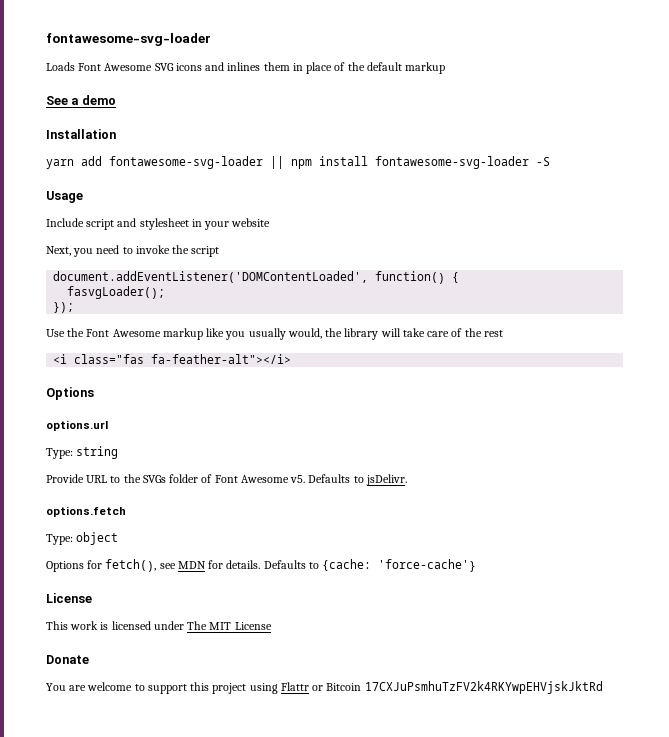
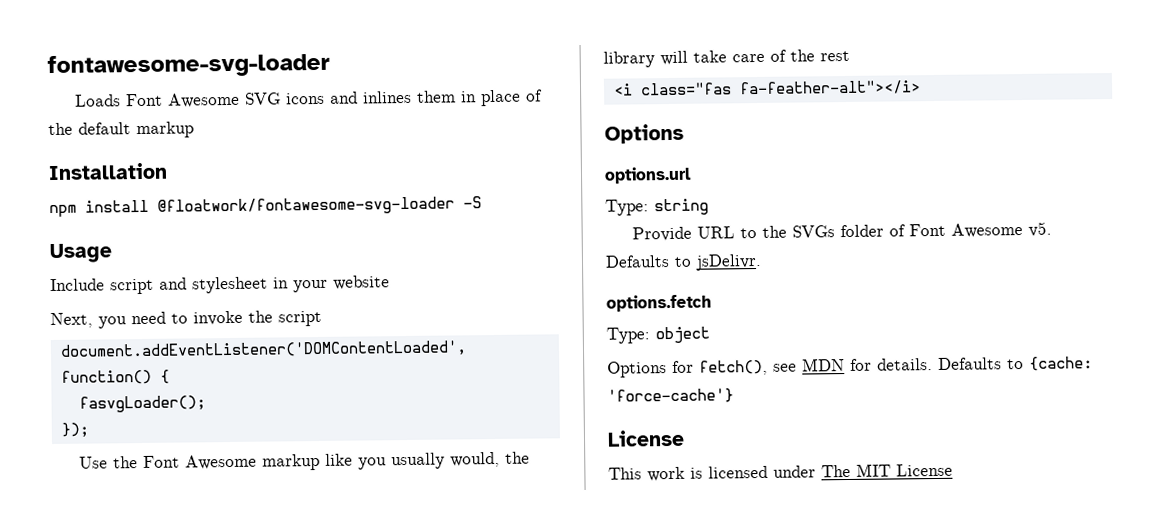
[46,95,116,105] [46,129,116,139] [46,156,284,169] See a demo // Installation // yarn add fontawesome-svg-loader || -> [48,162,168,181] Installation //
[375,156,529,169] fontawesome-svg-loader -> [157,196,455,216] @floatwork/fontawesome-svg-loader
[46,655,89,664] [46,681,603,694] // Donate // You are welcome to support this project using Flattr or Bitcoin 17CXJuPsmhuTzFV2k4RKYwpEHVjskJktRd -> (953, 470) none

